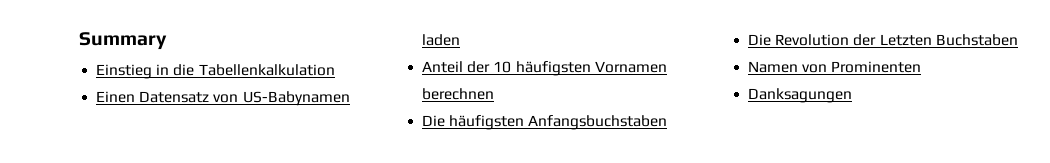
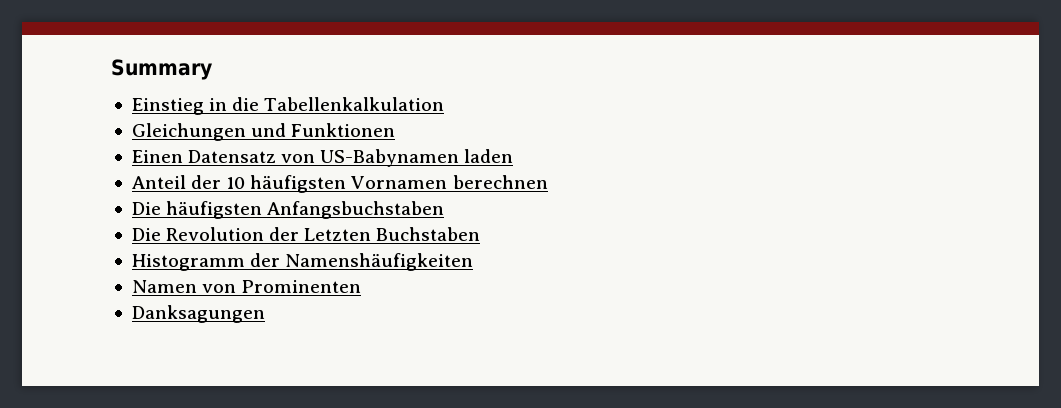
(335, 70) none -> [131,123,396,141] // Gleichungen und Funktionen
(1018, 40) none -> [131,253,474,271] // Histogramm der Namenshäufigkeiten

